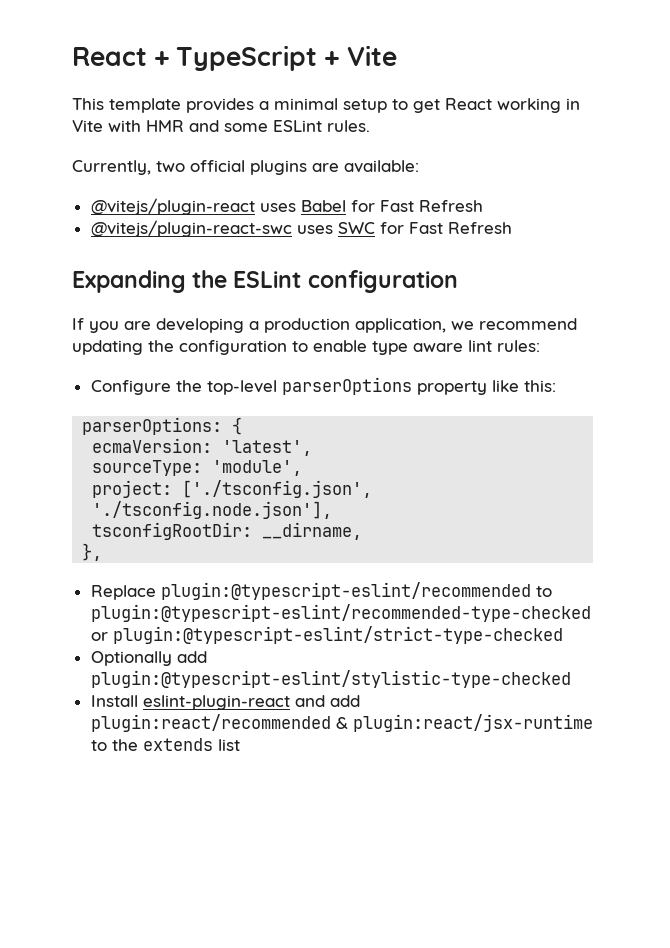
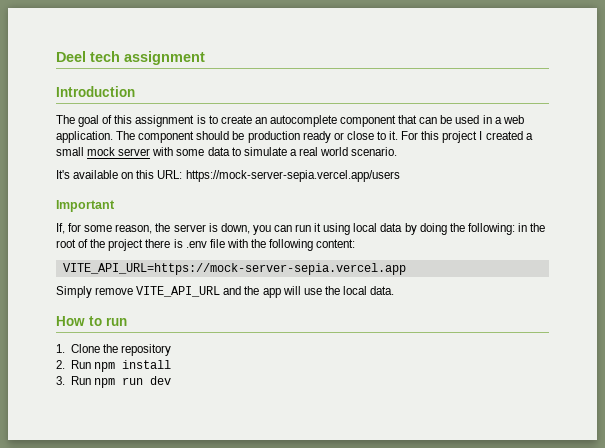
[72,45,397,71] [72,98,580,113] [72,120,370,132] [72,160,419,175] [90,198,483,215] [90,220,512,237] [72,270,458,293] [72,318,577,333] [72,340,540,355] [90,377,556,395] [82,417,243,435] [92,438,313,456] [92,460,303,476] [92,480,373,498] [92,501,333,519] [92,522,363,540] [82,543,103,561] [90,582,552,600] [90,604,591,622] [90,626,563,644] [90,651,207,666] [90,670,571,688] [90,695,360,710] [90,714,593,732] [90,738,240,751] React + TypeScript + Vite // This template provides a minimal setup to get React working in Vite with HMR and some ESLint rules. // Currently, two official plugins are available: // @vitejs/plugin-react uses Babel for Fast Refresh // @vitejs/plugin-react-swc uses SWC for Fast Refresh // Expanding the ESLint configuration // If you are developing a production application, we recommend updating the configuration to enable type aware lint rules: // Configure the top-level parserOptions property like this: // parserOptions: { // ecmaVersion: 'latest', // sourceType: 'module', // project: ['./tsconfig.json', './tsconfig.node.json'], // tsconfigRootDir: __dirname, // }, // Replace plugin:@typescript-eslint/recommended to plugin:@typescript-eslint/recommended-type-checked or plugin:@typescript-eslint/strict-type-checked // Optionally add plugin:@typescript-eslint/stylistic-type-checked // Install eslint-plugin-react and add plugin:react/recommended & plugin:react/jsx-runtime to the extends list -> [56,51,205,65] [56,86,135,97] [56,115,524,127] [56,131,533,143] [56,147,398,156] [56,170,400,182] [56,200,115,212] [56,223,546,235] [56,239,356,251] [62,263,406,275] [56,286,395,298] [56,316,127,326] [56,344,171,356] [56,360,171,372] [56,376,171,388] Deel tech assignment // Introduction // The goal of this assignment is to create an autocomplete component that can be used in a web application. The component should be production ready or close to it. For this project I created a small mock server with some data to simulate a real world scenario. // It's available on this URL: https://mock-server-sepia.vercel.app/users // Important // If, for some reason, the server is down, you can run it using local data by doing the following: in the root of the project there is .env file with the following content: // VITE_API_URL=https://mock-server-sepia.vercel.app // Simply remove VITE_API_URL and the app will use the local data. // How to run // 1. Clone the repository // 2. Run npm install // 3. Run npm run dev

